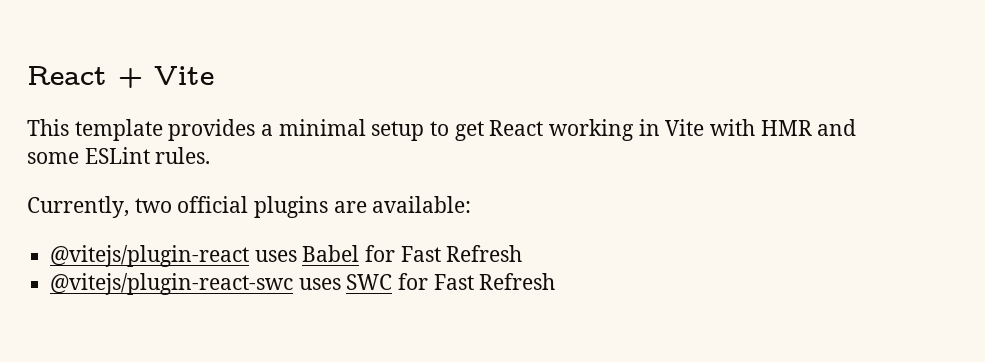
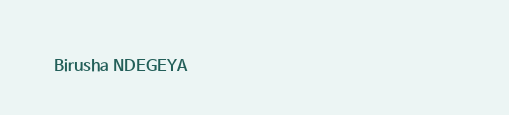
[27,66,214,88] [27,119,857,141] [27,147,211,164] [27,196,472,218] [50,245,523,267] [50,273,556,295] React + Vite // This template provides a minimal setup to get React working in Vite with HMR and some ESLint rules. // Currently, two official plugins are available: // @vitejs/plugin-react uses Babel for Fast Refresh // @vitejs/plugin-react-swc uses SWC for Fast Refresh -> [54,59,189,72] Birusha NDEGEYA

